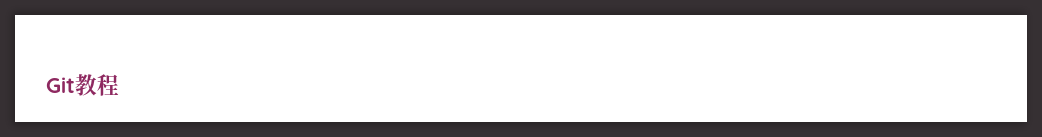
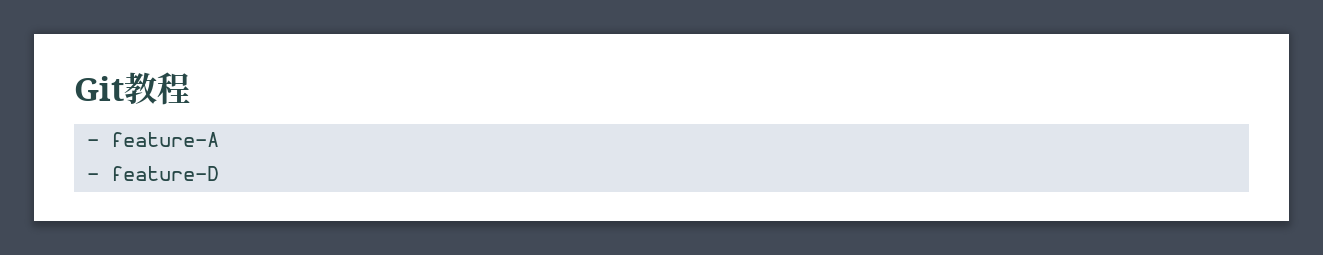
(119, 85) none -> [86,132,219,147] [86,166,219,181] // - feature-A // - feature-D

